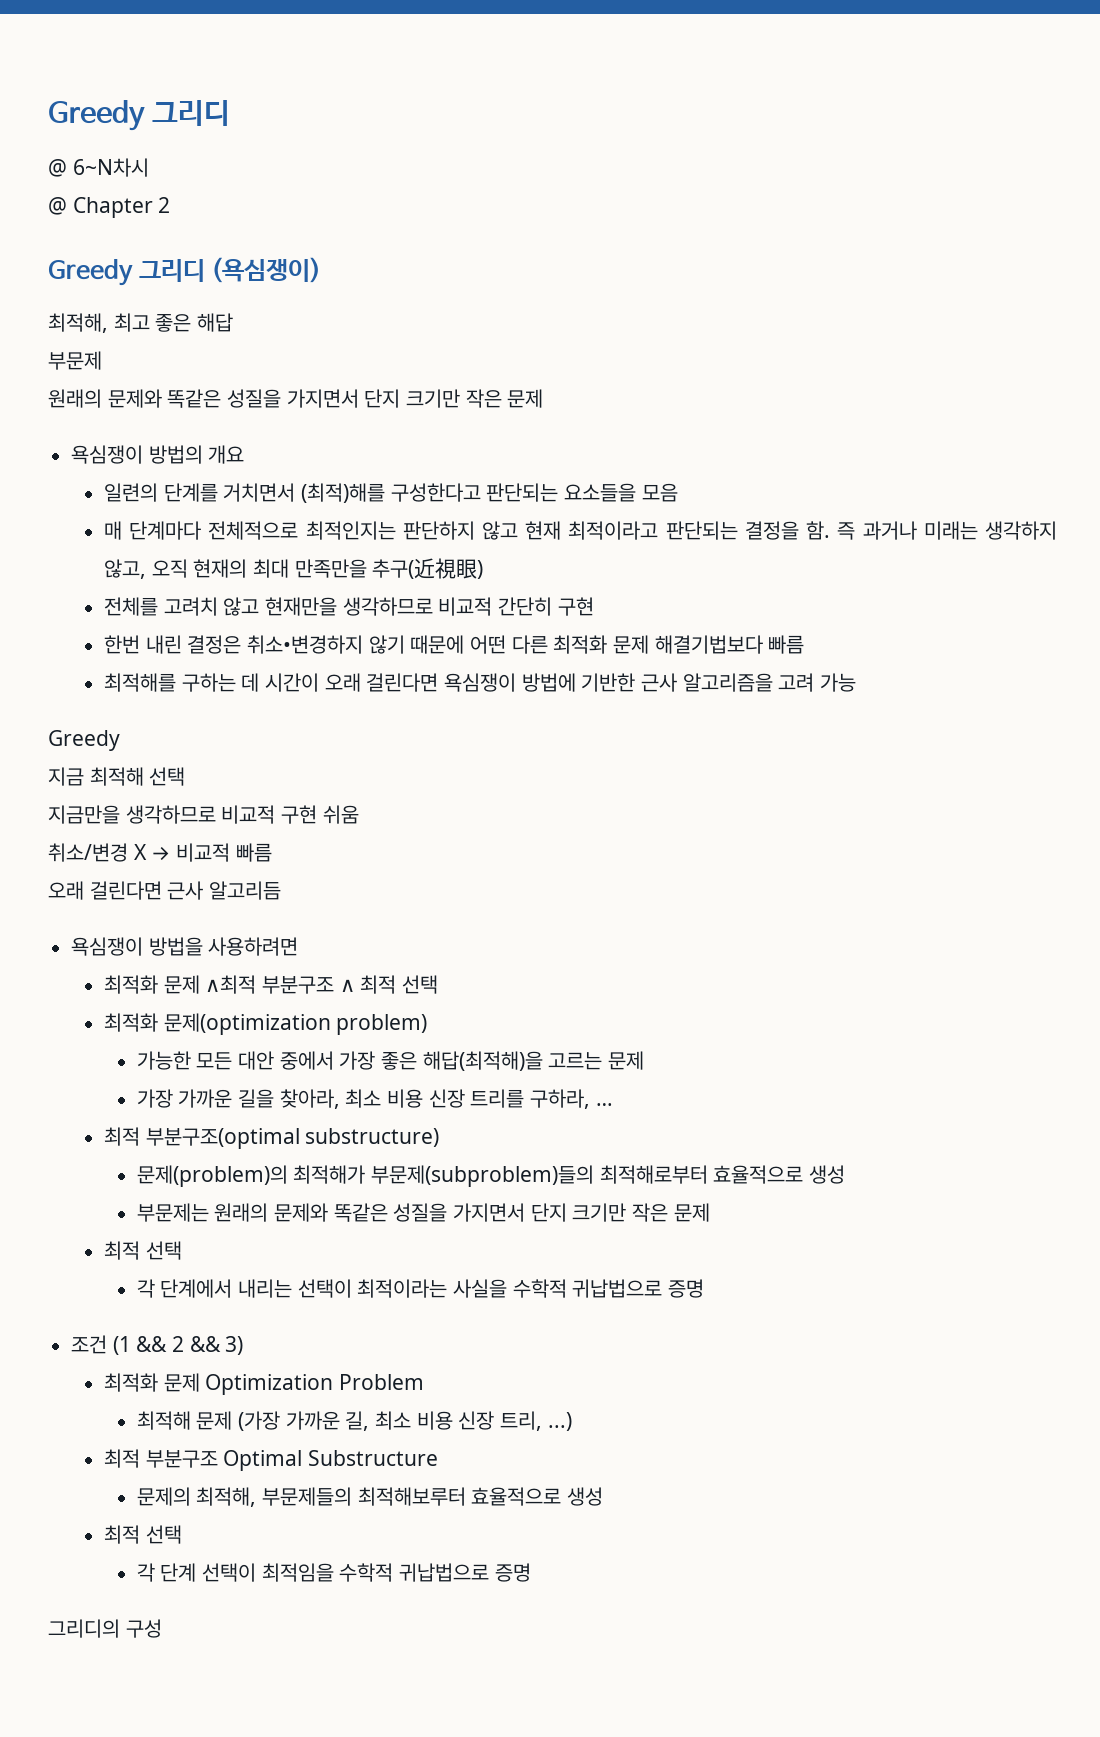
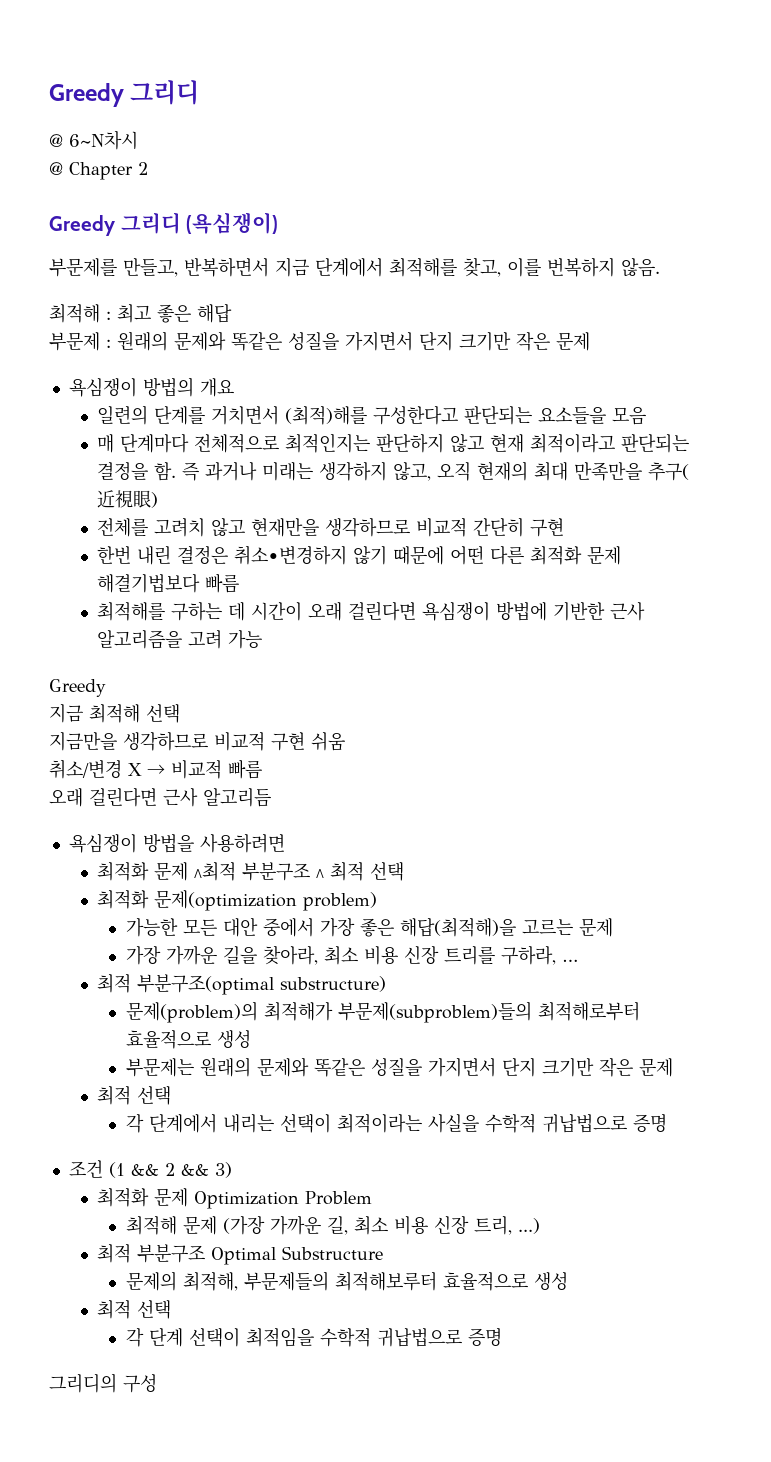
[48,313,108,333] 최적해, -> [49,257,660,277] [49,304,111,323] 부문제를 만들고, 반복하면서 지금 단계에서 최적해를 찾고, 이를 번복하지 않음. // 최적해 :
(102, 360) // -> [106,339,111,348] :

